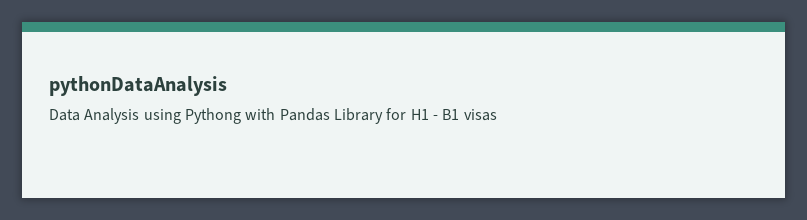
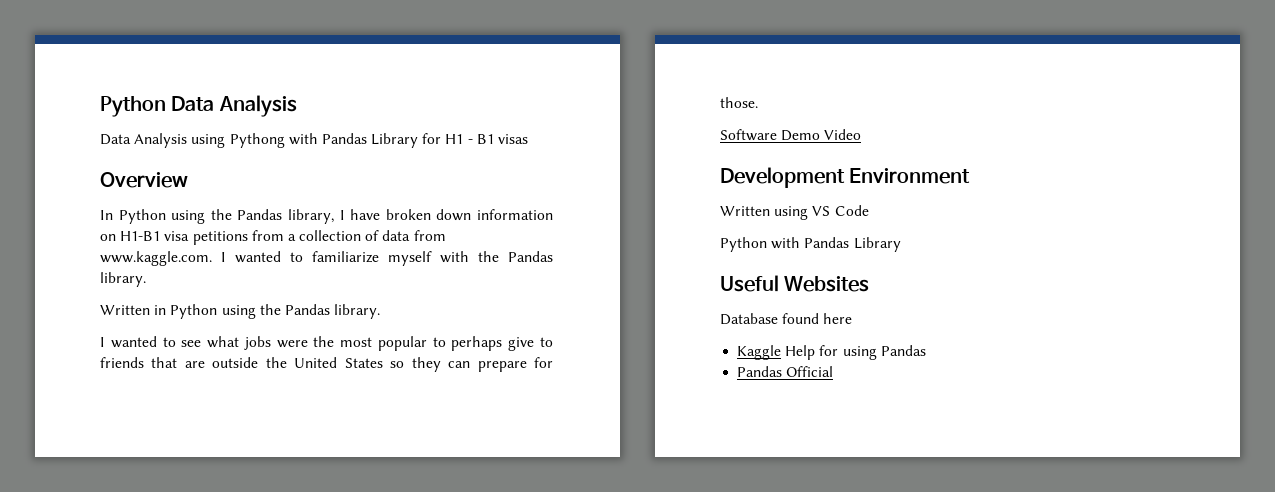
[49,76,227,96] pythonDataAnalysis -> [100,95,297,117] Python Data Analysis
(497, 115) none -> [100,172,188,188] [100,209,553,224] [100,230,446,245] [100,251,553,266] [100,272,146,287] [100,304,381,319] [100,336,553,351] [100,357,553,372] [720,97,758,108] [720,129,862,141] [720,167,971,188] [720,205,869,220] [720,237,901,252] [720,275,870,292] [720,313,853,325] [737,345,926,360] [737,366,834,377] // Overview // In Python using the Pandas library, I have broken down information on H1-B1 visa petitions from a collection of data from www.kaggle.com. I wanted to familiarize myself with the Pandas library. // Written in Python using the Pandas library. // I wanted to see what jobs were the most popular to perhaps give to friends that are outside the United States so they can prepare for those. // Software Demo Video // Development Environment // Written using VS Code // Python with Pandas Library // Useful Websites // Database found here // Kaggle Help for using Pandas // Pandas Official

